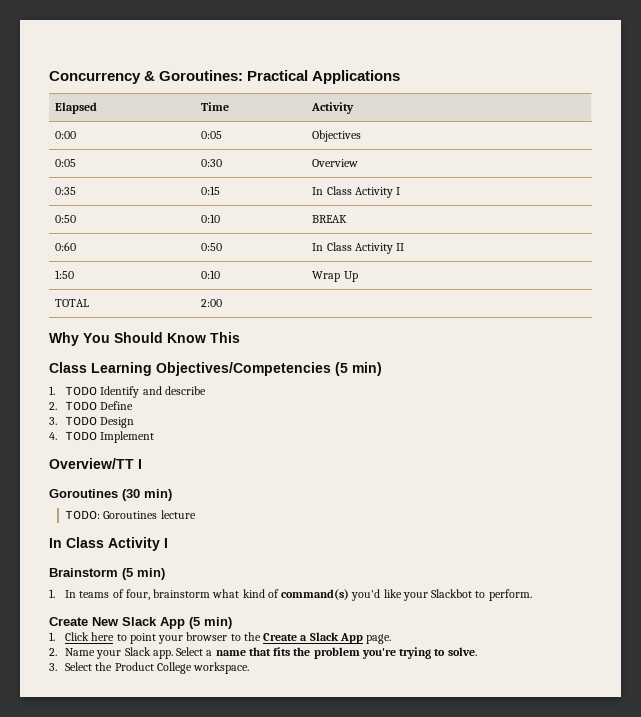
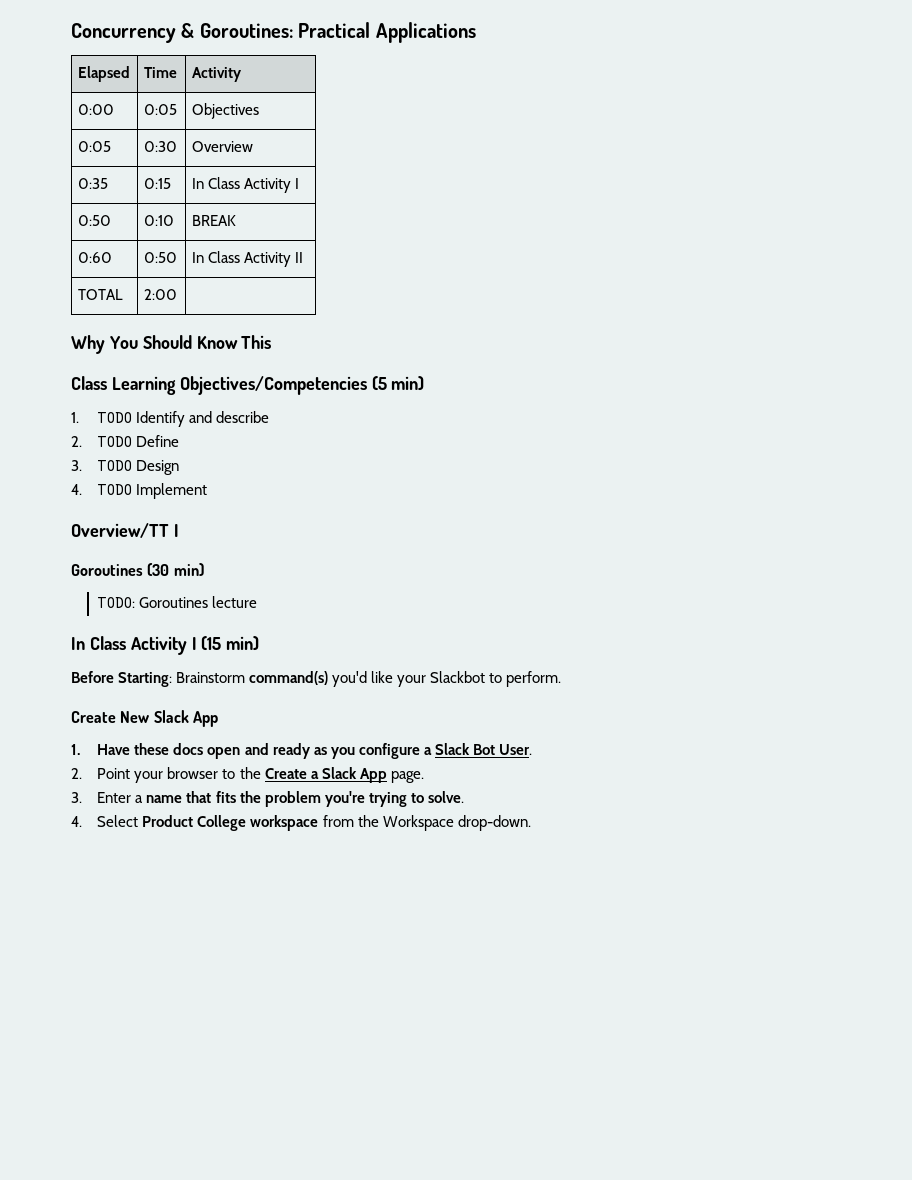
[55,270,75,279] [201,270,221,279] [312,271,358,282] // 1:50 | 0:10 | Wrap Up -> (304, 257) none
[49,568,165,580] [49,589,279,600] // Brainstorm (5 min) // 1. In teams of four, brainstorm what kind of -> [201,636,260,651] [71,671,246,687] (15 min) // Before Starting: Brainstorm
[189,617,232,629] [49,632,156,644] (5 min) // 1. Click here to point -> [71,743,532,759] [71,768,131,779] // 1. Have these docs open and ready as you configure a Slack Bot User. // 2. Point
[49,647,204,659] 2. Name your Slack app. Select -> [71,792,132,803] 3. Enter
[49,662,250,674] 3. Select the Product College workspace. -> [71,815,531,831] 4. Select Product College workspace from the Workspace drop-down.

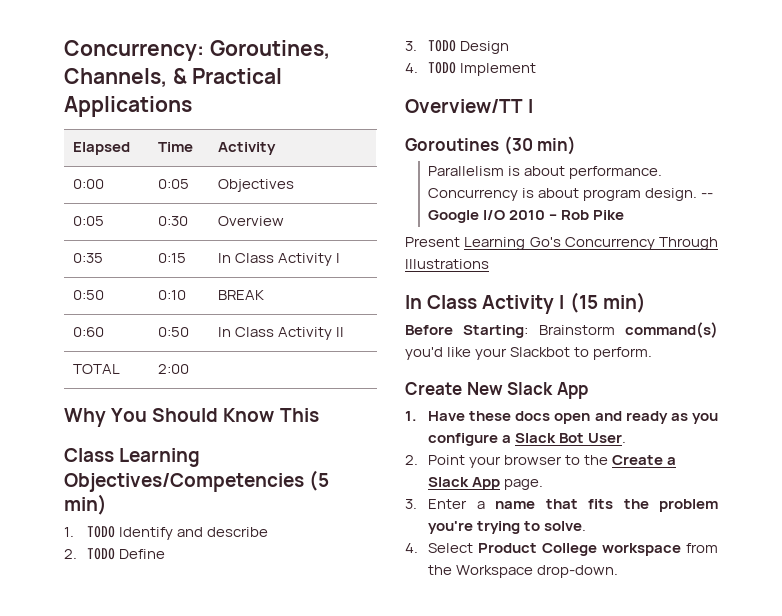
[71,23,293,43] Concurrency & Goroutines: -> [64,40,330,61] [64,68,187,87] Concurrency: Goroutines, Channels, &
[97,596,258,608] TODO: Goroutines lecture -> [428,166,663,179] [428,188,714,201] [428,210,625,223] [405,237,718,250] [405,259,489,269] Parallelism is about performance. Concurrency is about program design. -- Google I/O 2010 – Rob Pike // Present Learning Go's Concurrency Through Illustrations

